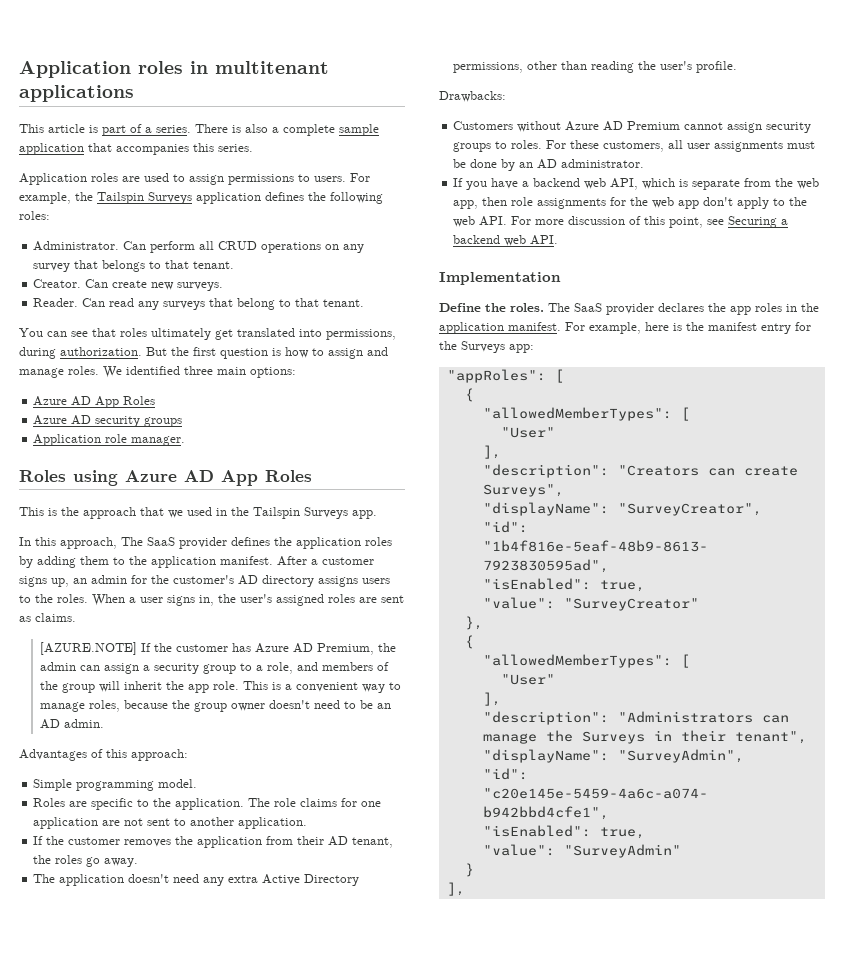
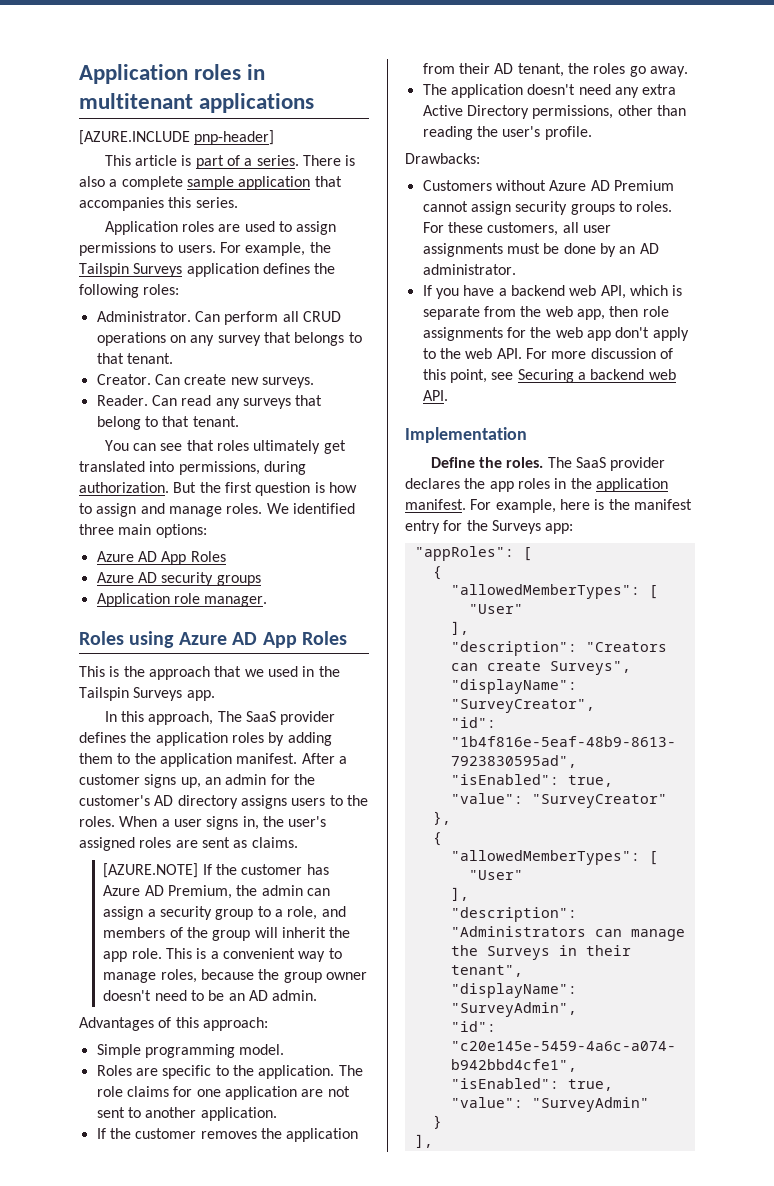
(134, 93) none -> [79,130,275,145] // [AZURE.INCLUDE pnp-header]

